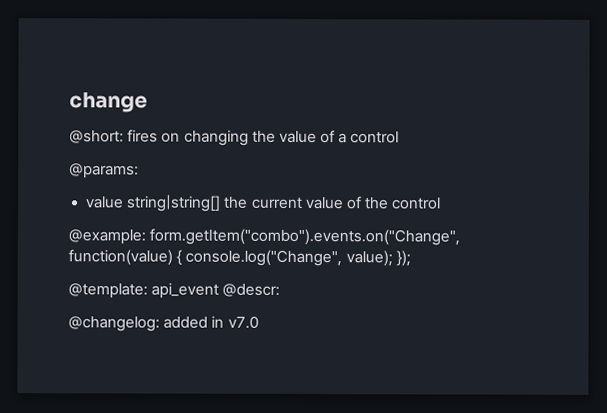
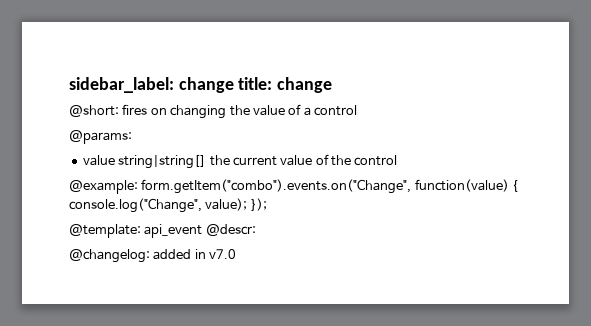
(69, 102) none -> [69,77,273,93] sidebar_label: change title:

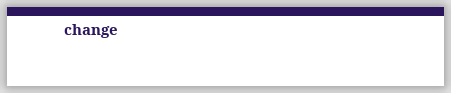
[69,77,333,93] [69,104,357,119] [69,130,132,144] [82,154,398,169] [69,179,519,194] [69,198,267,213] [69,224,256,238] [69,249,237,263] sidebar_label: change title: change // @short: fires on changing the value of a control // @params: // value string|string[] the current value of the control // @example: form.getItem("combo").events.on("Change", function(value) { console.log("Change", value); }); // @template: api_event @descr: // @changelog: added in v7.0 -> [64,24,118,38] change

